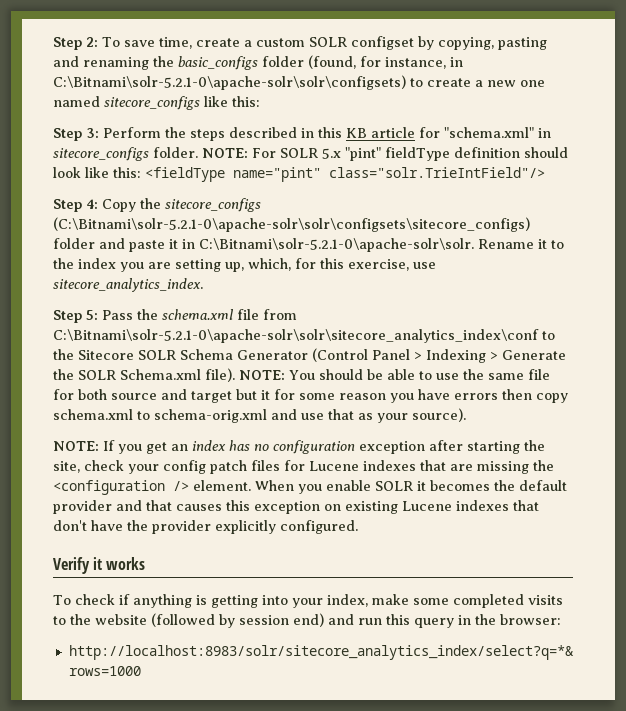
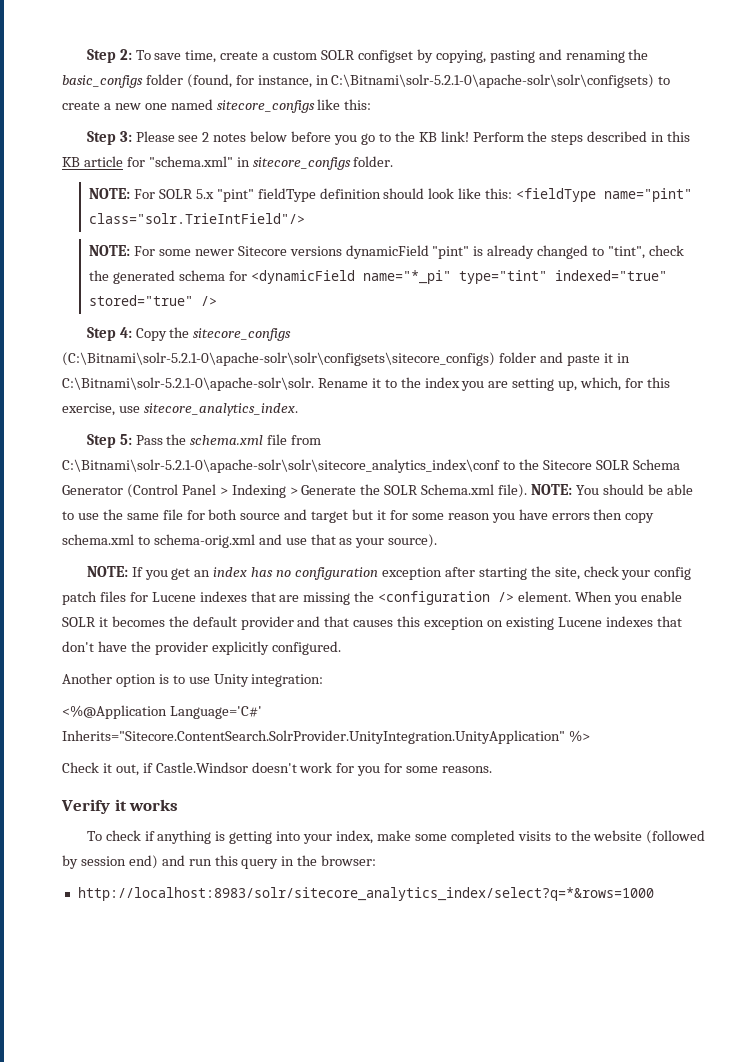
(99, 133) none -> [135,131,469,145] Please see 2 notes below before you go to the KB link!
(198, 152) none -> (394, 161) //
(545, 172) none -> [89,245,684,259] [89,270,667,284] [89,295,218,306] // NOTE: For some newer Sitecore versions dynamicField "pint" is already changed to "tint", check the generated schema for <dynamicField name="*_pi" type="tint" indexed="true" stored="true" />
(358, 527) none -> [62,673,324,687] [62,705,262,719] [62,730,590,744] [62,762,493,776] // Another option is to use Unity integration: // <%@Application Language='C#' Inherits="Sitecore.ContentSearch.SolrProvider.UnityIntegration.UnityApplication" %> // Check it out, if Castle.Windsor doesn't work for you for some reasons.

